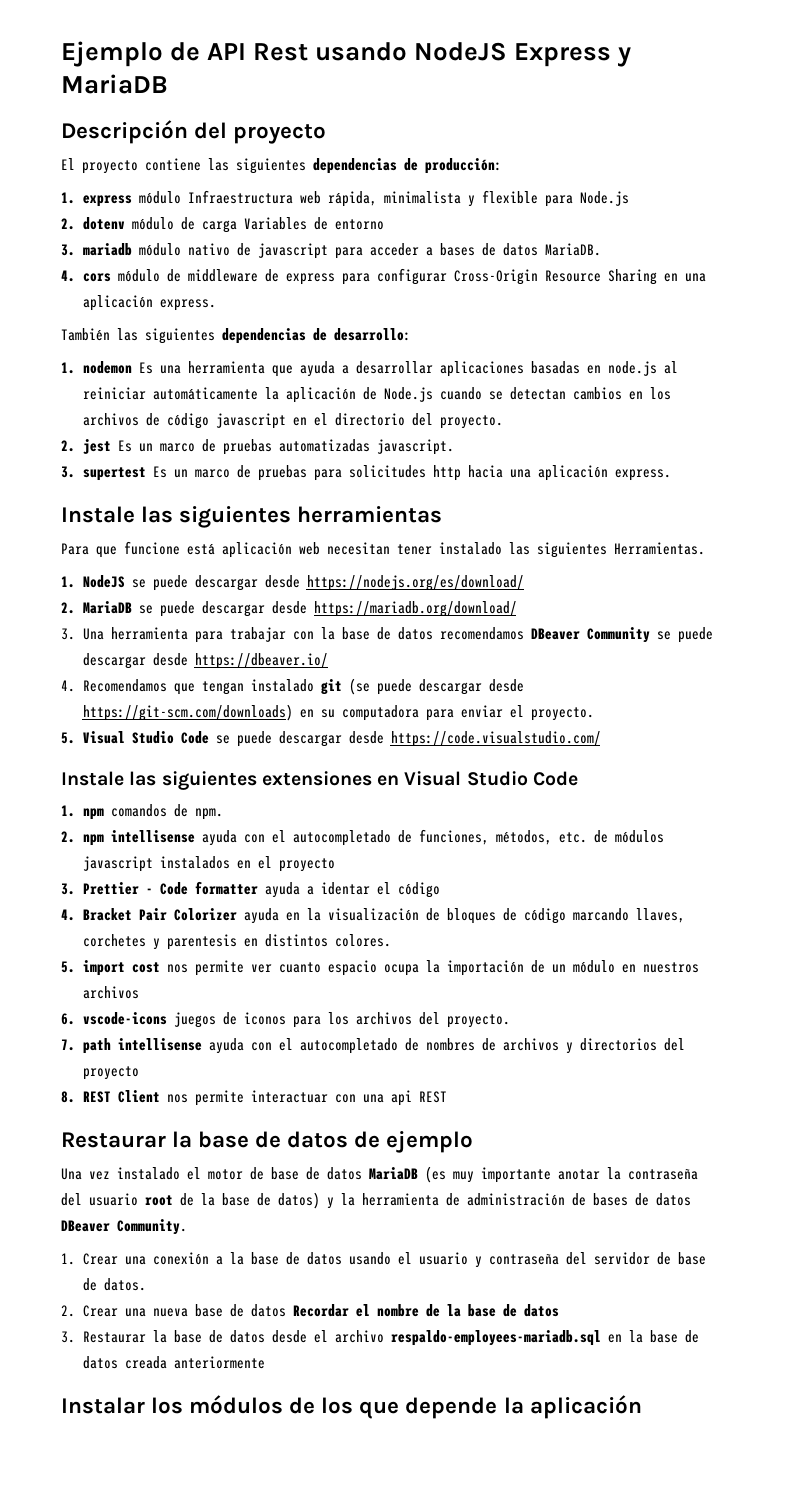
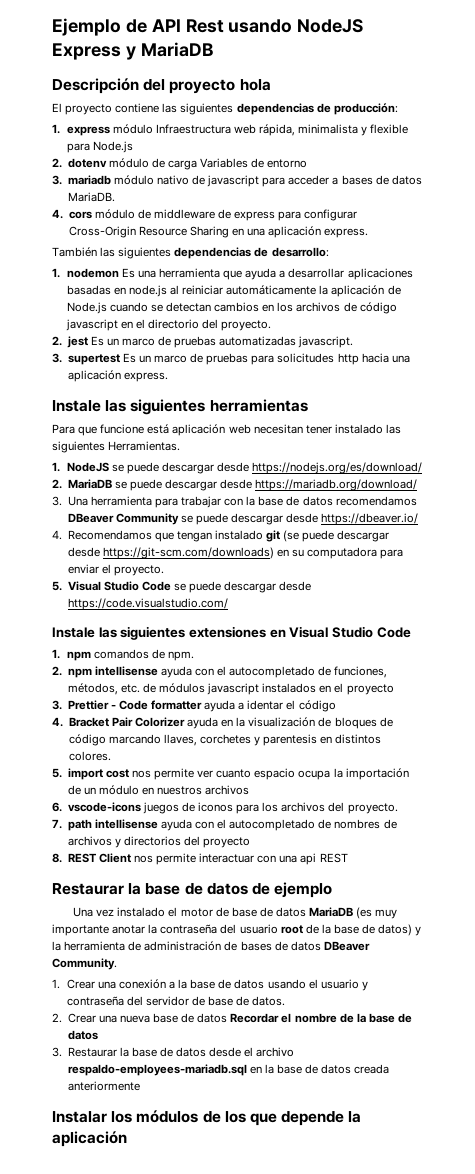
(327, 134) none -> [239,79,271,91] hola

